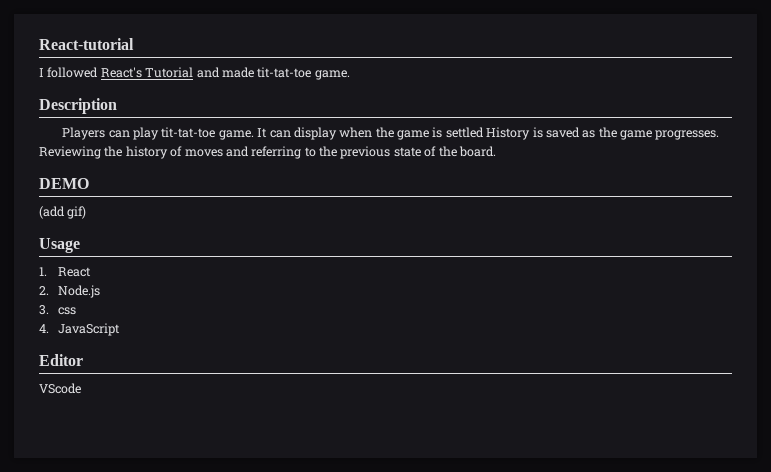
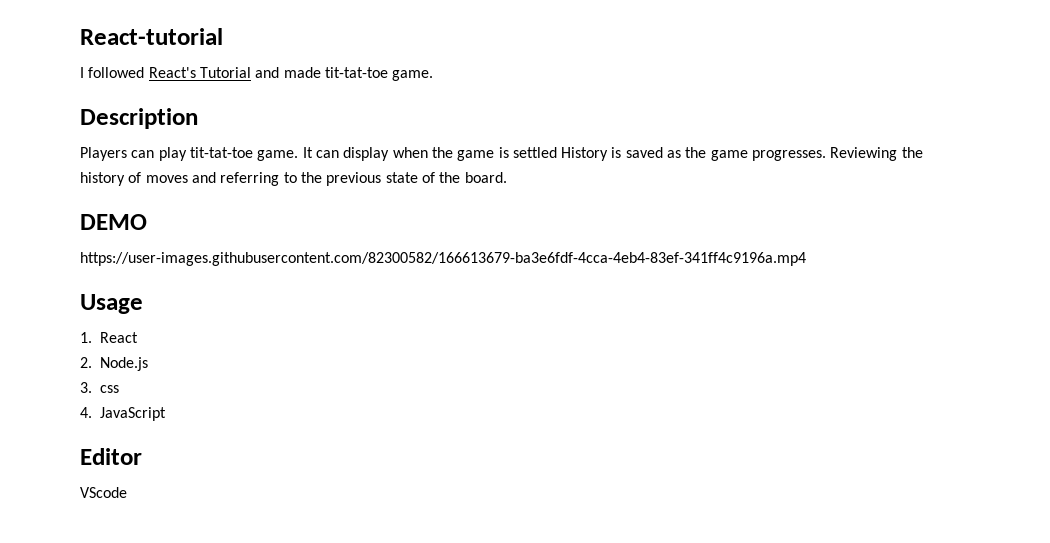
[39,206,87,219] (add gif) -> [80,252,806,266] https://user-images.githubusercontent.com/82300582/166613679-ba3e6fdf-4cca-4eb4-83ef-341ff4c9196a.mp4

